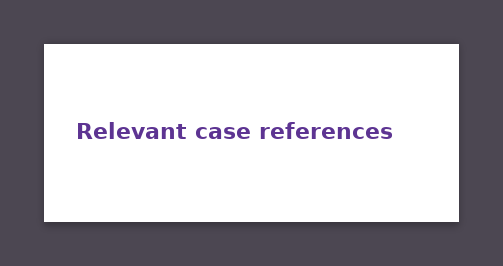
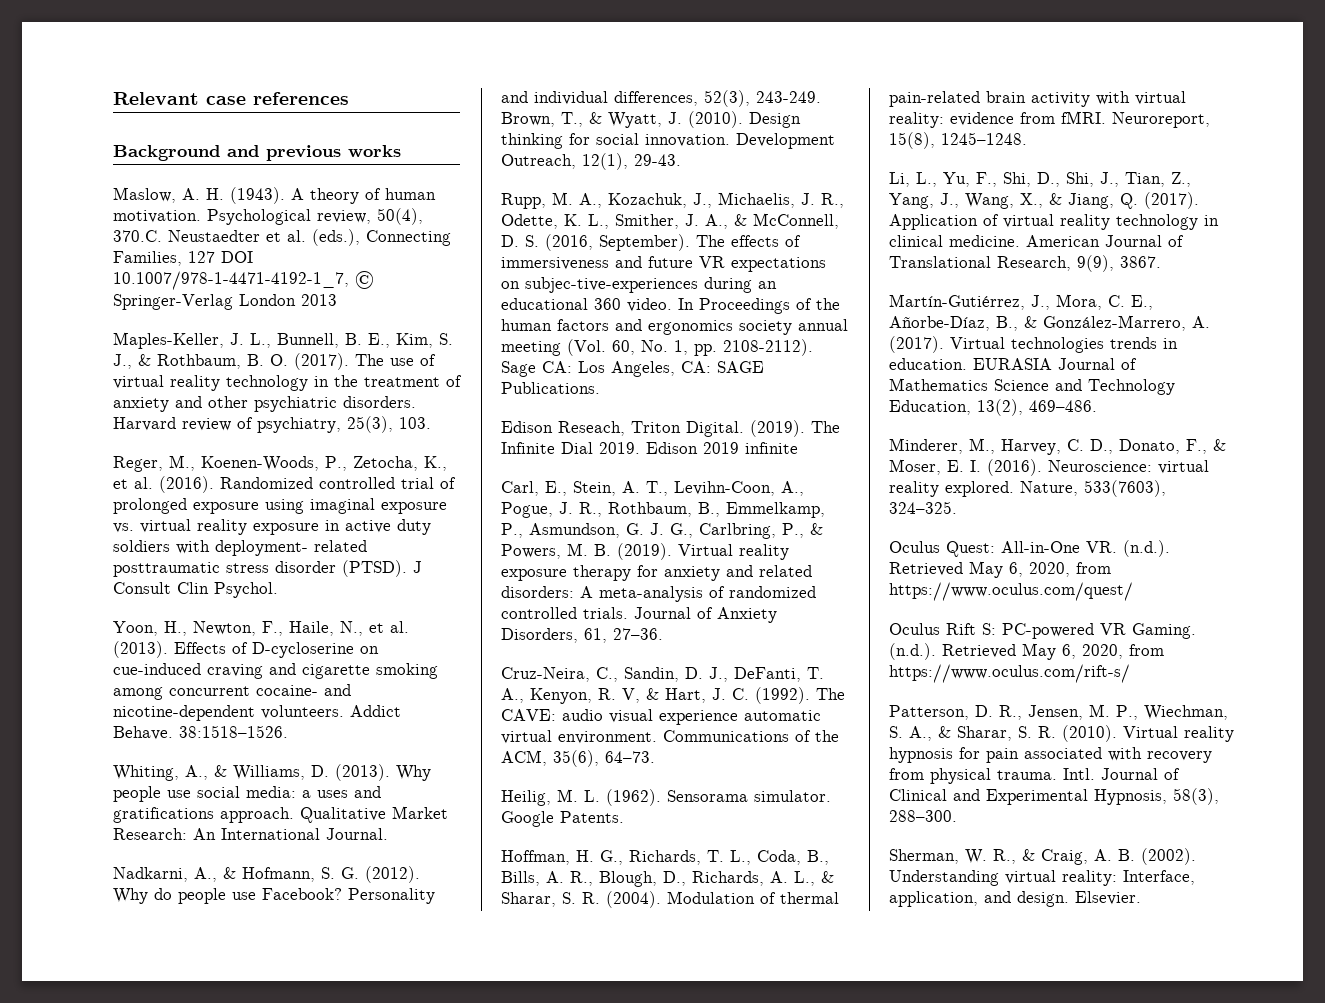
(393, 130) none -> [113,145,401,161] [113,187,436,204] [113,208,423,225] [113,229,451,246] [113,251,253,266] [113,271,374,290] [113,294,337,310] [113,332,453,349] [113,353,436,370] [113,375,462,391] [113,396,416,412] [113,416,431,433] [113,455,447,472] [113,476,456,493] [113,498,447,514] [113,519,431,535] [113,540,367,556] [113,560,422,577] [113,582,278,598] [113,621,409,636] [113,641,379,658] [113,663,438,679] [113,684,351,700] [113,705,401,721] [113,725,288,740] [113,764,431,781] [113,786,381,802] [113,806,448,823] [113,828,388,840] [113,866,420,883] [113,888,435,904] [501,90,821,107] [501,111,801,128] [501,133,835,149] [501,153,681,170] [501,192,844,209] [501,213,839,229] [501,234,801,251] [501,256,826,272] [501,277,777,293] [501,298,840,314] [501,319,848,335] [501,339,813,356] [501,361,764,377] [501,382,600,394] [501,420,840,437] [501,442,798,454] [501,481,804,496] [501,502,825,518] [501,523,823,539] [501,543,789,560] [501,565,812,581] [501,586,816,602] [501,607,777,623] [501,628,663,643] [501,667,824,682] [501,687,845,704] [501,709,821,725] [501,730,839,744] [501,750,655,767] [501,789,831,806] [501,811,624,827] [501,850,829,865] [501,871,834,887] [501,891,839,908] [889,91,1186,107] [889,111,1210,128] [889,132,1027,149] [889,172,1191,187] [889,192,1199,209] [889,214,1219,230] [889,235,1184,247] [889,255,1161,272] [889,294,1153,310] [889,315,1210,331] [889,336,1178,353] [889,358,1137,370] [889,378,1175,395] [889,399,1097,416] [889,438,1226,455] [889,459,1209,476] [889,480,1166,497] [889,501,957,514] [889,540,1170,557] [889,561,1111,578] [889,582,1133,601] [889,623,1196,639] [889,643,1164,660] [889,664,1130,683] [889,704,1228,720] [889,725,1234,742] [889,747,1212,763] [889,768,1180,784] [889,788,1219,805] [889,810,957,822] [889,848,1196,865] [889,870,1195,886] [889,891,1141,907] // Background and previous works // Maslow, A. H. (1943). A theory of human motivation. Psychological review, 50(4), 370.C. Neustaedter et al. (eds.), Connecting Families, 127 DOI 10.1007/978-1-4471-4192-1_7, © Springer-Verlag London 2013 // Maples-Keller, J. L., Bunnell, B. E., Kim, S. J., & Rothbaum, B. O. (2017). The use of virtual reality technology in the treatment of anxiety and other psychiatric disorders. Harvard review of psychiatry, 25(3), 103. // Reger, M., Koenen-Woods, P., Zetocha, K., et al. (2016). Randomized controlled trial of prolonged exposure using imaginal exposure vs. virtual reality exposure in active duty soldiers with deployment- related posttraumatic stress disorder (PTSD). J Consult Clin Psychol. // Yoon, H., Newton, F., Haile, N., et al. (2013). Effects of D-cycloserine on cue-induced craving and cigarette smoking among concurrent cocaine- and nicotine-dependent volunteers. Addict Behave. 38:1518–1526. // Whiting, A., & Williams, D. (2013). Why people use social media: a uses and gratifications approach. Qualitative Market Research: An International Journal. // Nadkarni, A., & Hofmann, S. G. (2012). Why do people use Facebook? Personality and individual differences, 52(3), 243-249. Brown, T., & Wyatt, J. (2010). Design thinking for social innovation. Development Outreach, 12(1), 29-43. // Rupp, M. A., Kozachuk, J., Michaelis, J. R., Odette, K. L., Smither, J. A., & McConnell, D. S. (2016, September). The effects of immersiveness and future VR expectations on subjec-tive-experiences during an educational 360 video. In Proceedings of the human factors and ergonomics society annual meeting (Vol. 60, No. 1, pp. 2108-2112). Sage CA: Los Angeles, CA: SAGE Publications. // Edison Reseach, Triton Digital. (2019). The Infinite Dial 2019. Edison 2019 infinite // Carl, E., Stein, A. T., Levihn-Coon, A., Pogue, J. R., Rothbaum, B., Emmelkamp, P., Asmundson, G. J. G., Carlbring, P., & Powers, M. B. (2019). Virtual reality exposure therapy for anxiety and related disorders: A meta-analysis of randomized controlled trials. Journal of Anxiety Disorders, 61, 27–36. // Cruz-Neira, C., Sandin, D. J., DeFanti, T. A., Kenyon, R. V, & Hart, J. C. (1992). The CAVE: audio visual experience automatic virtual environment. Communications of the ACM, 35(6), 64–73. // Heilig, M. L. (1962). Sensorama simulator. Google Patents. // Hoffman, H. G., Richards, T. L., Coda, B., Bills, A. R., Blough, D., Richards, A. L., & Sharar, S. R. (2004). Modulation of thermal pain-related brain activity with virtual reality: evidence from fMRI. Neuroreport, 15(8), 1245–1248. // Li, L., Yu, F., Shi, D., Shi, J., Tian, Z., Yang, J., Wang, X., & Jiang, Q. (2017). Application of virtual reality technology in clinical medicine. American Journal of Translational Research, 9(9), 3867. // Martín-Gutiérrez, J., Mora, C. E., Añorbe-Díaz, B., & González-Marrero, A. (2017). Virtual technologies trends in education. EURASIA Journal of Mathematics Science and Technology Education, 13(2), 469–486. // Minderer, M., Harvey, C. D., Donato, F., & Moser, E. I. (2016). Neuroscience: virtual reality explored. Nature, 533(7603), 324–325. // Oculus Quest: All-in-One VR. (n.d.). Retrieved May 6, 2020, from https://www.oculus.com/quest/ // Oculus Rift S: PC-powered VR Gaming. (n.d.). Retrieved May 6, 2020, from https://www.oculus.com/rift-s/ // Patterson, D. R., Jensen, M. P., Wiechman, S. A., & Sharar, S. R. (2010). Virtual reality hypnosis for pain associated with recovery from physical trauma. Intl. Journal of Clinical and Experimental Hypnosis, 58(3), 288–300. // Sherman, W. R., & Craig, A. B. (2002). Understanding virtual reality: Interface, application, and design. Elsevier.

